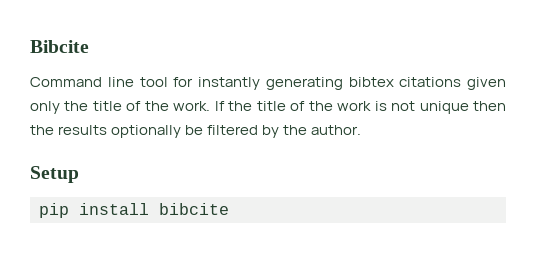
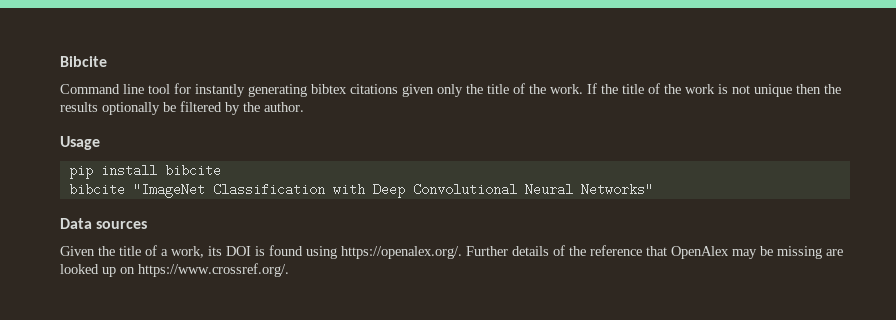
[30,166,79,183] Setup -> [60,136,100,150] Usage
(229, 209) none -> [68,183,653,198] [60,218,148,229] [60,245,843,259] [60,263,289,277] // bibcite "ImageNet Classification with Deep Convolutional Neural Networks" // Data sources // Given the title of a work, its DOI is found using https://openalex.org/. Further details of the reference that OpenAlex may be missing are looked up on https://www.crossref.org/.

